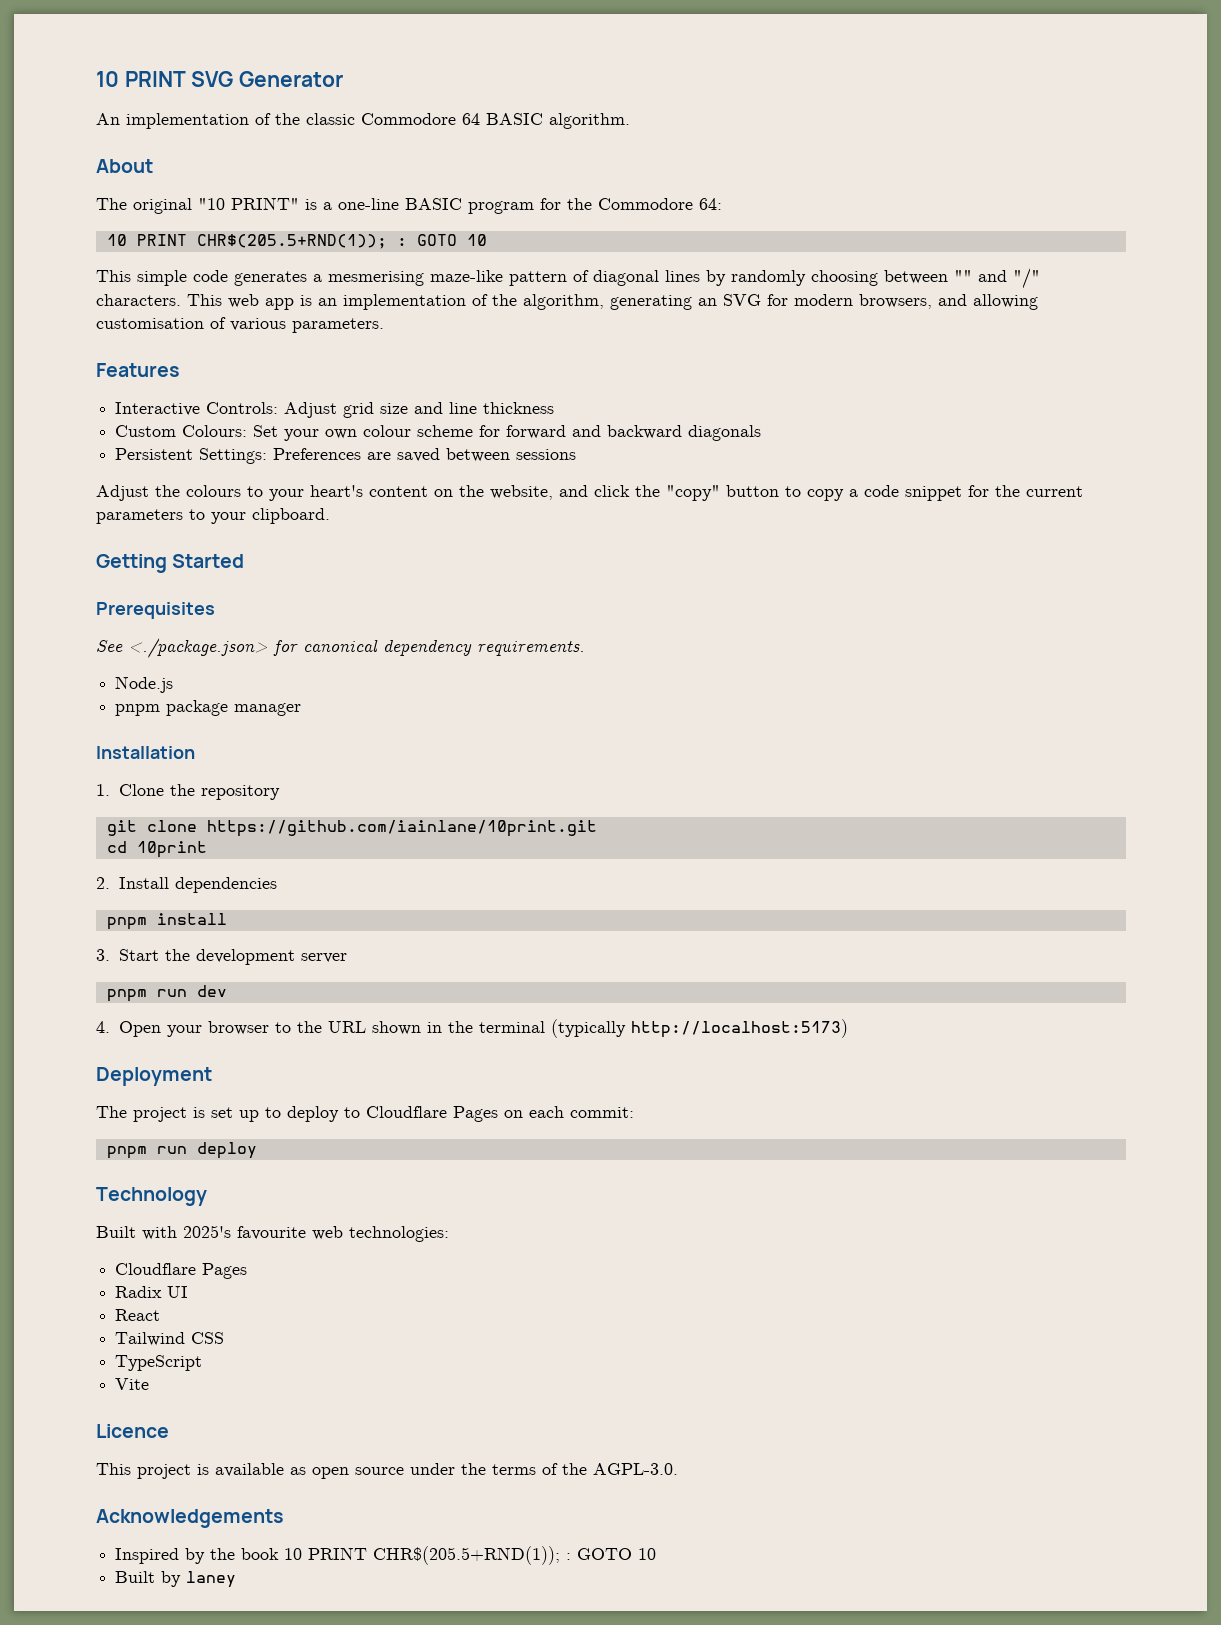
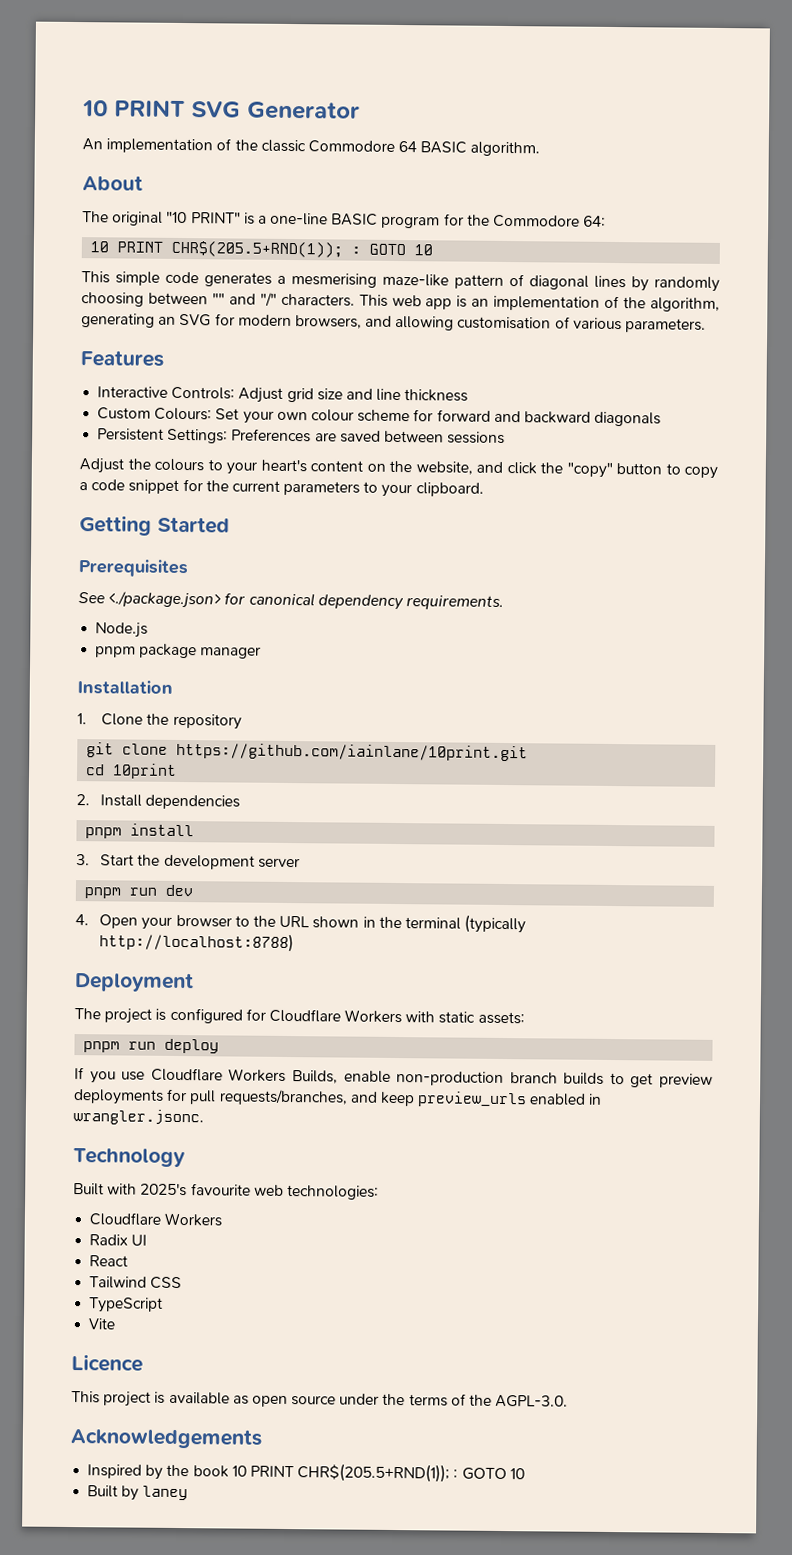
[630,1019,848,1038] http://localhost:5173) -> [99,932,295,953] http://localhost:8788)
[211,1106,634,1122] [106,1142,257,1159] set up to deploy to Cloudflare Pages on each commit: // pnpm run deploy -> [169,1007,525,1025] [83,1038,220,1054] [74,1067,714,1088] [73,1088,603,1108] [73,1109,204,1126] configured for Cloudflare Workers with static assets: // pnpm run deploy // If you use Cloudflare Workers Builds, enable non-production branch builds to get preview deployments for pull requests/branches, and keep preview_urls enabled in wrangler.jsonc.
[202,1263,248,1279] Pages -> [164,1212,223,1227] Workers

